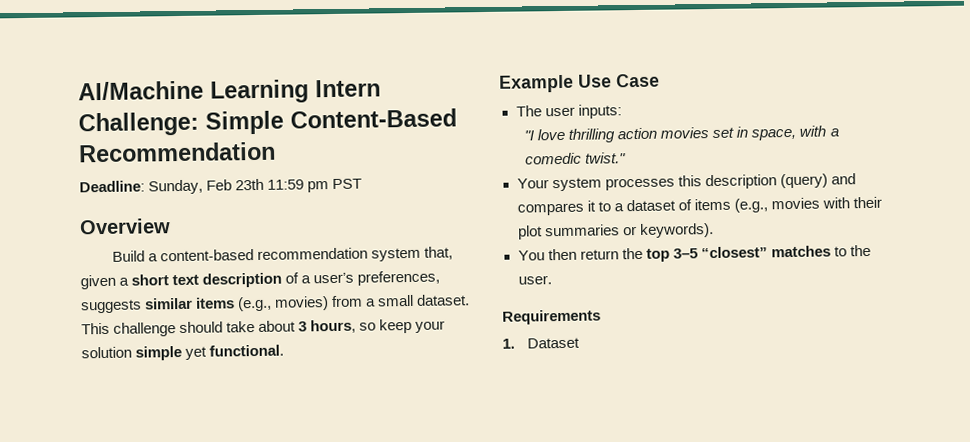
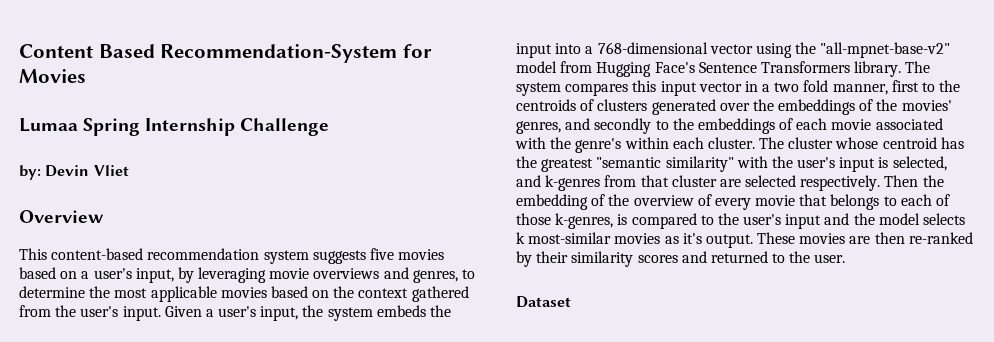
[78,79,381,104] [78,108,457,137] [78,141,276,163] [79,178,363,195] AI/Machine Learning Intern Challenge: Simple Content-Based Recommendation // Deadline: Sunday, Feb 23th 11:59 pm PST -> [19,44,432,63] [19,69,86,83] [19,118,330,136] [19,165,129,180] Content Based Recommendation-System for Movies // Lumaa Spring Internship Challenge // by: Devin Vliet
[112,250,159,262] Build a -> [19,248,47,260] This
[424,246,454,260] [80,270,441,290] [81,294,471,314] [81,318,446,337] [81,344,285,361] [499,73,660,93] [515,104,622,119] [524,125,839,143] [525,152,627,165] [516,173,856,192] [516,196,882,216] [517,223,714,240] [517,245,831,262] that, given a short text description of a user’s preferences, suggests similar items (e.g., movies) from a small dataset. This challenge should take about 3 hours, so keep your solution simple yet functional. // Example Use Case // The user inputs: // "I love thrilling action movies set in space, with a comedic twist." // Your system processes this description (query) and compares it to a dataset of items (e.g., movies with their plot summaries or keywords). // You then return the top 3–5 “closest” matches -> [312,248,445,264] [19,267,476,283] [19,286,469,302] [19,305,452,321] [516,42,951,58] [516,61,931,77] [516,80,961,96] [516,99,952,115] [516,118,943,134] [515,137,964,153] [516,156,947,172] [516,175,944,191] [516,194,951,210] [516,213,966,229] [516,232,973,248] [516,251,768,267] suggests five movies based on a user's input, by leveraging movie overviews and genres, to determine the most applicable movies based on the context gathered from the user's input. Given a user's input, the system embeds the input into a 768-dimensional vector using the "all-mpnet-base-v2" model from Hugging Face's Sentence Transformers library. The system compares this input vector in a two fold manner, first to the centroids of clusters generated over the embeddings of the movies' genres, and secondly to the embeddings of each movie associated with the genre's within each cluster. The cluster whose centroid has the greatest "semantic similarity" with the user's input is selected, and k-genres from that cluster are selected respectively. Then the embedding of the overview of every movie that belongs to each of those k-genres, is compared to the user's input and the model selects k most-similar movies as it's output. These movies are then re-ranked by their similarity scores and returned
[502,309,601,325] [502,338,515,349] Requirements // 1. -> (846, 258) none

